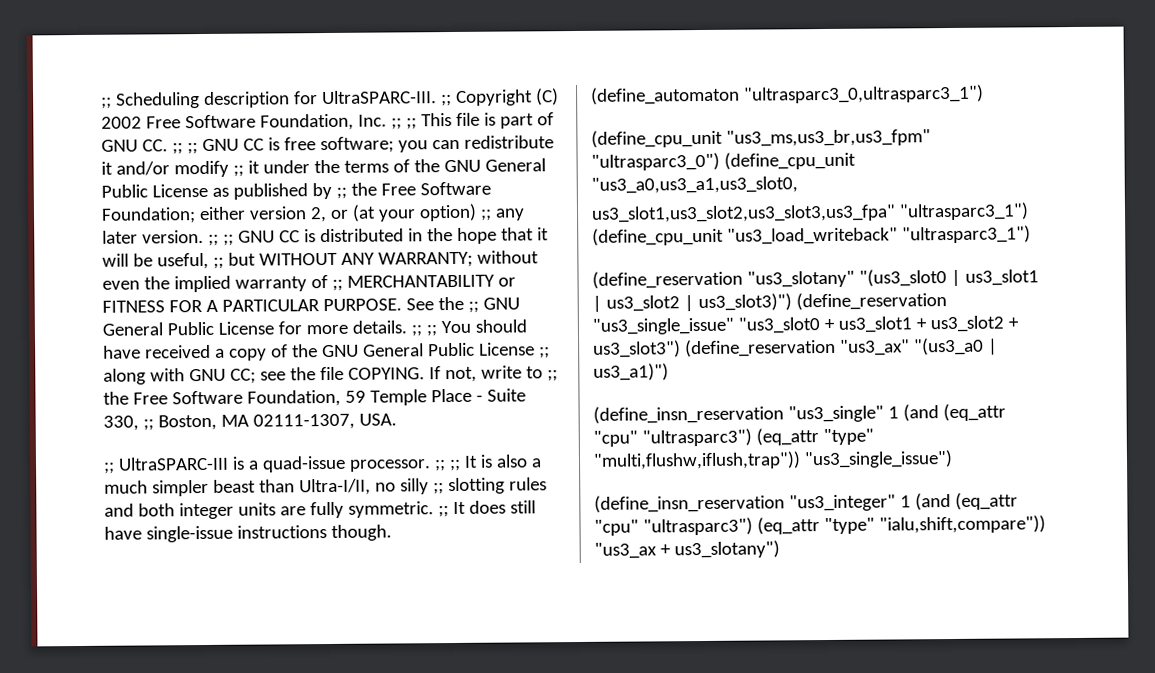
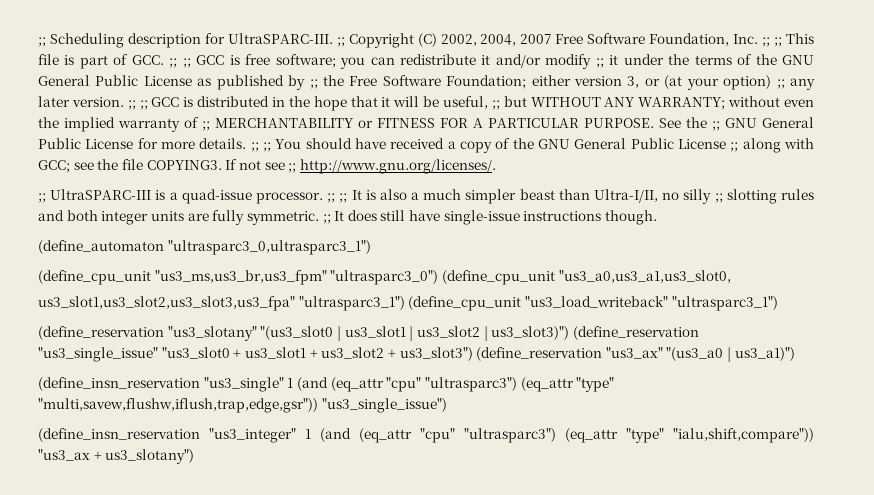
[101,116,142,129] 2002 -> [440,34,552,46] 2002, 2004, 2007
[101,138,264,155] GNU CC. ;; ;; GNU CC -> [131,55,225,68] GCC. ;; ;; GCC
[309,207,327,223] 2, -> [627,76,640,88] 3,
[237,230,300,243] GNU CC -> [151,97,180,107] GCC
[188,368,256,384] GNU CC; -> [38,160,70,173] GCC;
[347,365,558,383] [103,388,526,407] [103,413,397,431] COPYING. If not, write to ;; the Free Software Foundation, 59 Temple Place - Suite 330, ;; Boston, MA 02111-1307, USA. -> [146,159,496,174] COPYING3. If not see ;; http://www.gnu.org/licenses/.
[593,451,801,470] "multi,flushw,iflush,trap")) -> [38,398,318,413] "multi,savew,flushw,iflush,trap,edge,gsr"))

